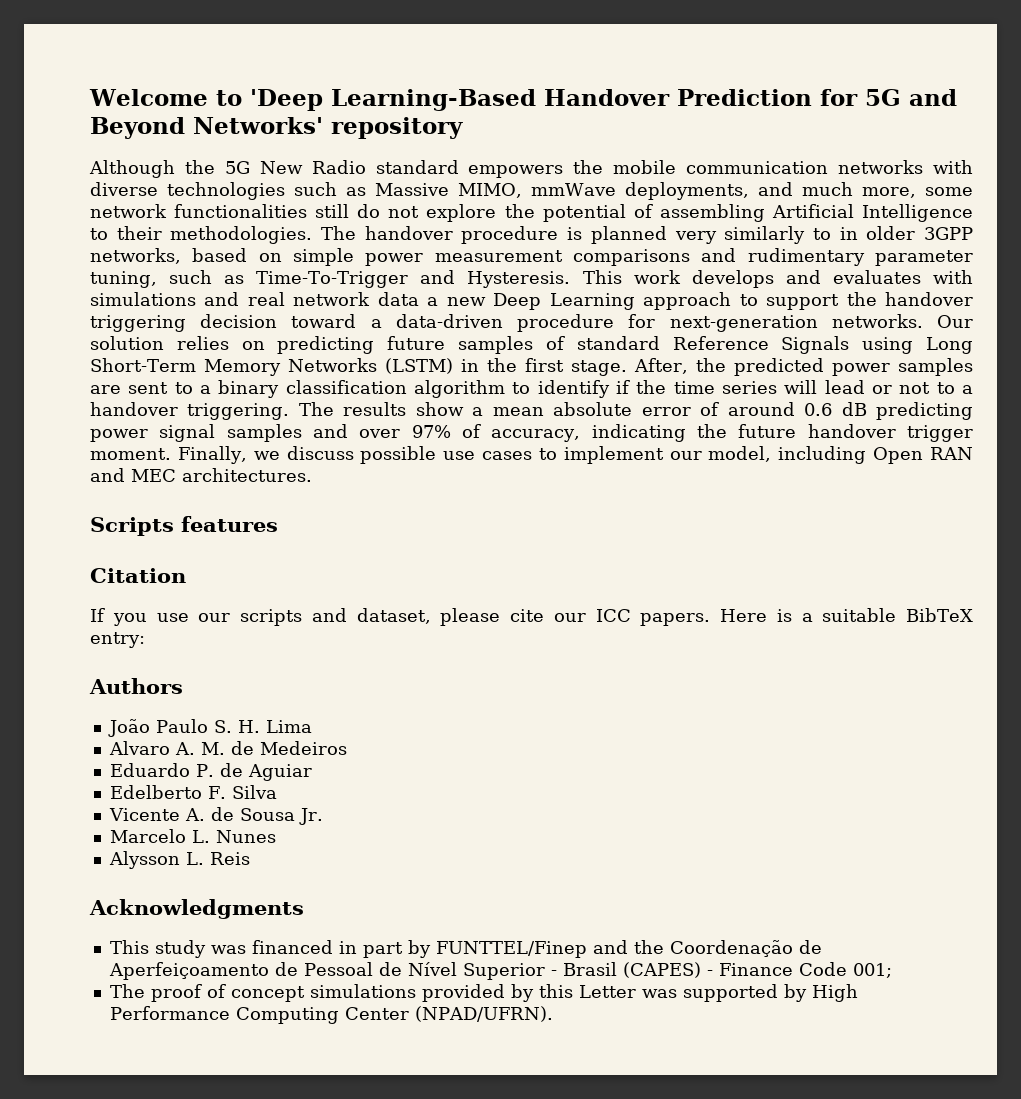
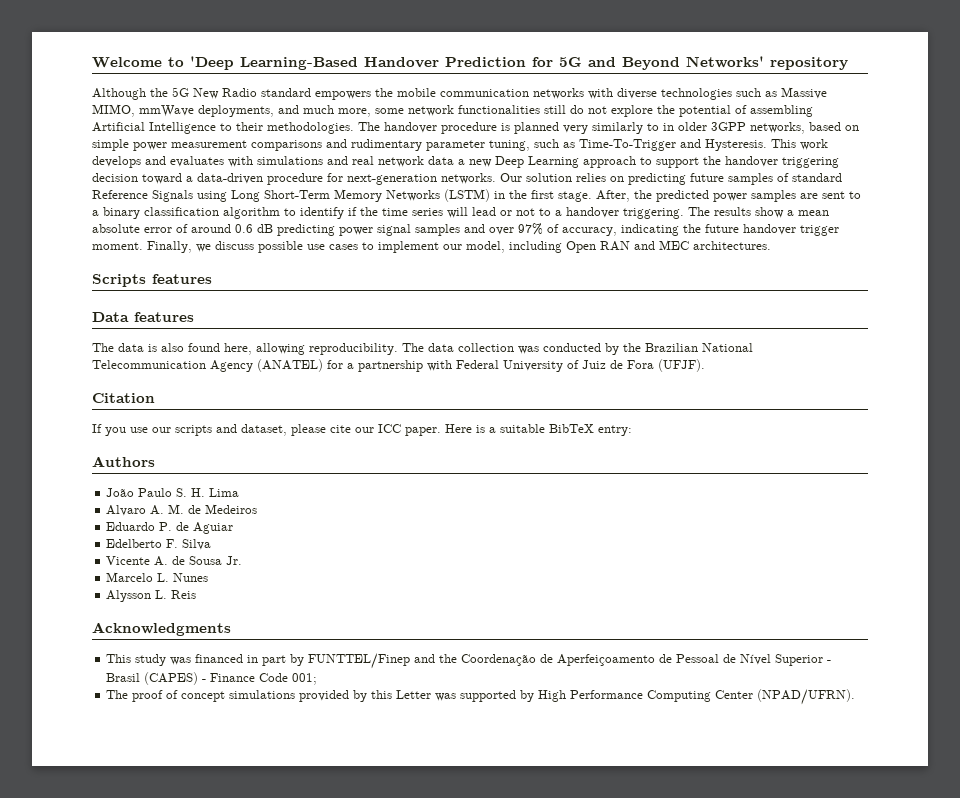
(278, 524) none -> [92,312,194,322] [92,343,753,355] [92,359,705,372] // Data features // The data is also found here, allowing reproducibility. The data collection was conducted by the Brazilian National Telecommunication Agency (ANATEL) for a partnership with Federal University of Juiz de Fora (UFJF).
[640,613,711,626] papers. -> [405,427,441,436] paper.

